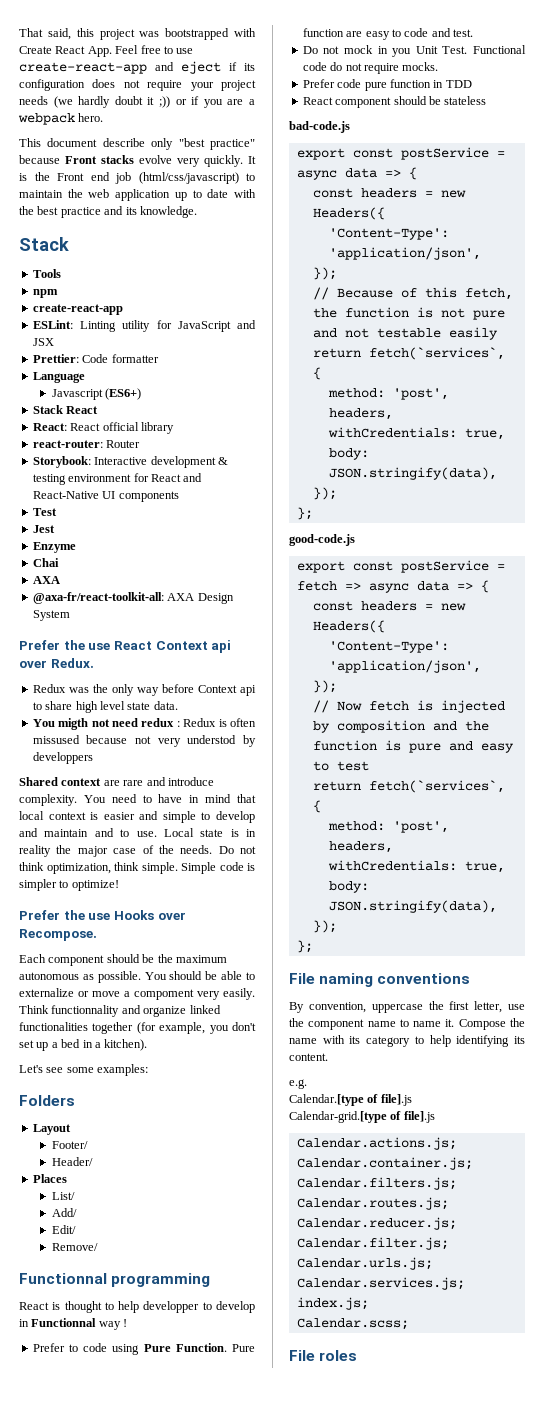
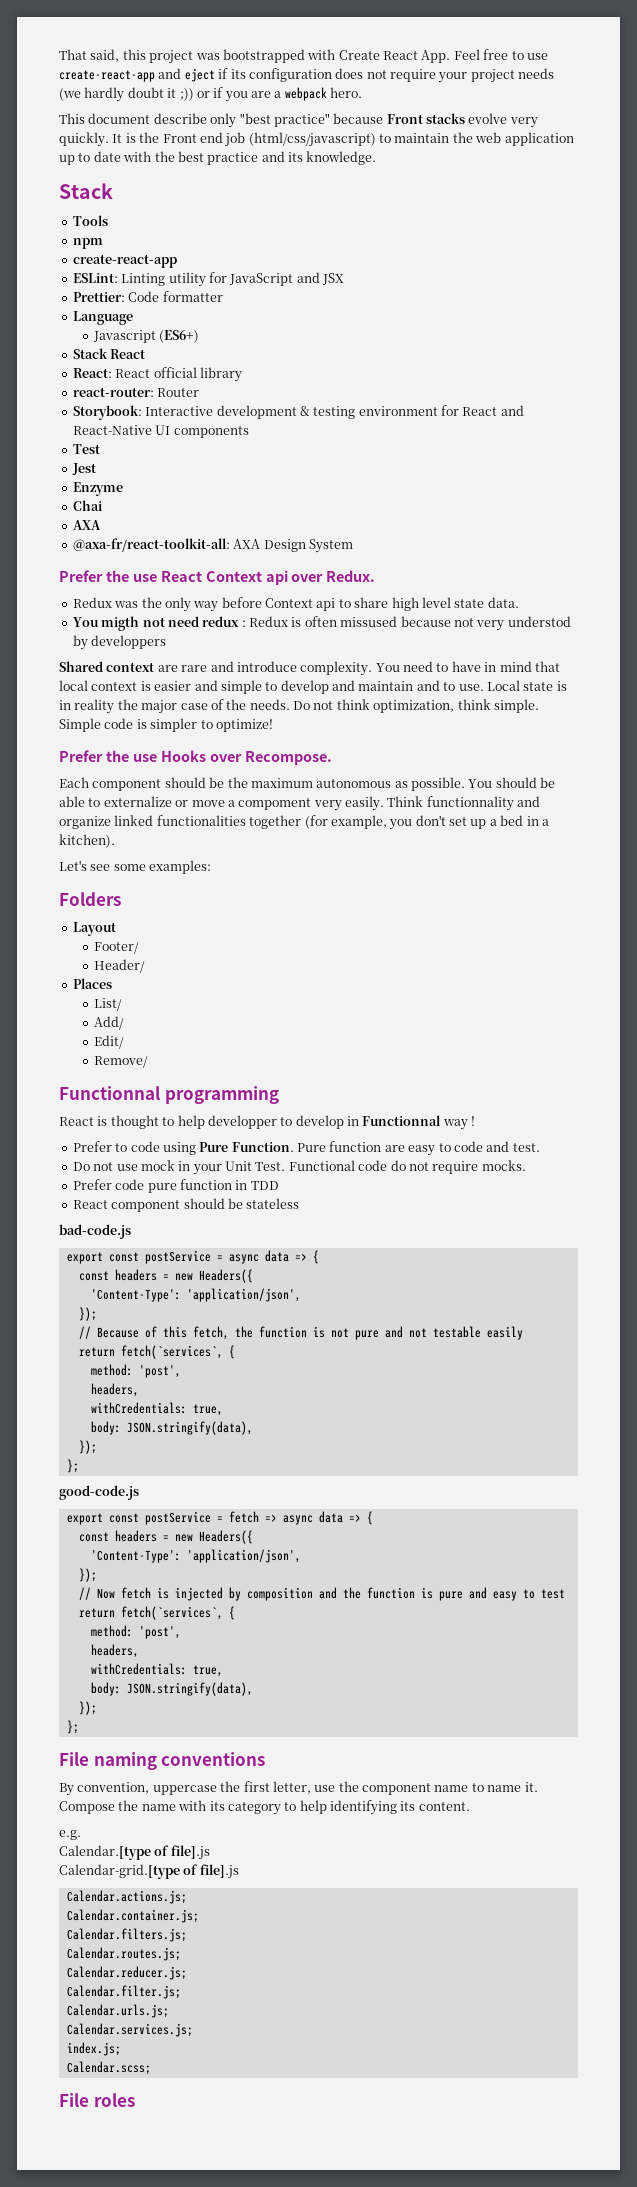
(340, 50) none -> [116,1164,138,1171] use
[392,48,412,57] you -> [192,1164,222,1175] your

